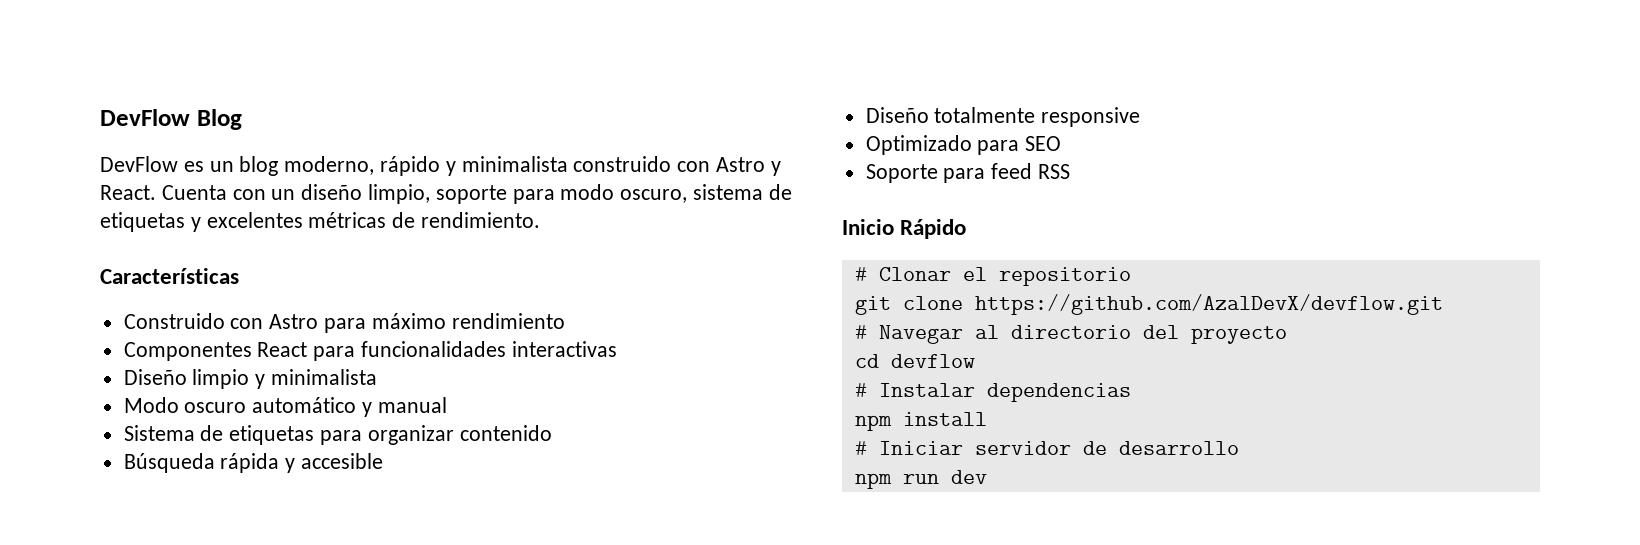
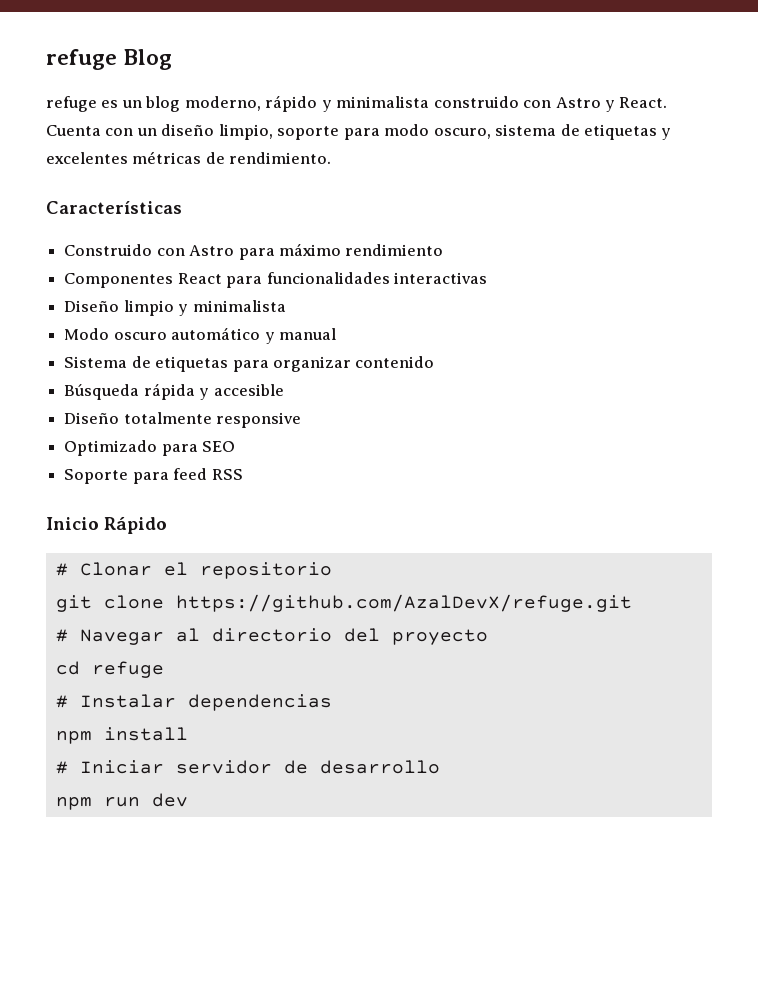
[100,109,190,126] DevFlow -> [46,49,117,70] refuge
[100,156,178,172] DevFlow -> [46,96,97,112] refuge
[974,294,1443,315] https://github.com/AzalDevX/devflow.git -> [175,594,632,612] https://github.com/AzalDevX/refuge.git
[890,354,975,368] devflow -> [91,661,164,678] refuge

